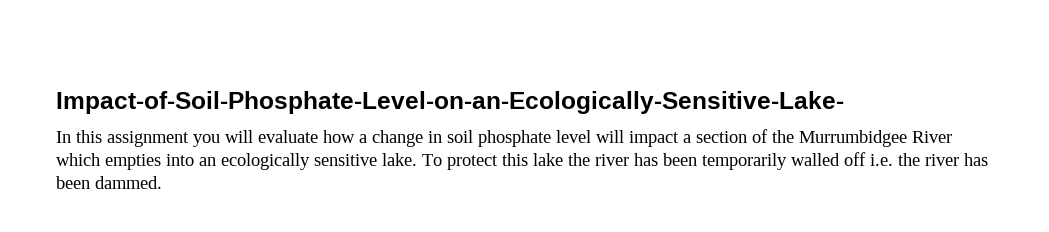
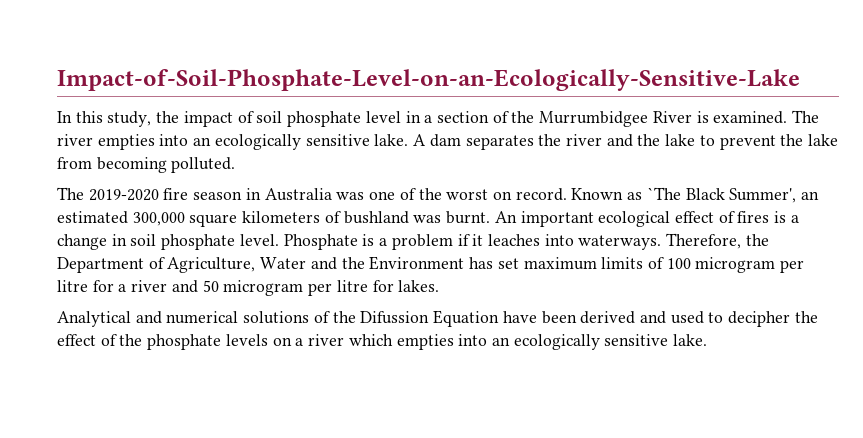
[56,91,844,114] Impact-of-Soil-Phosphate-Level-on-an-Ecologically-Sensitive-Lake- -> [57,69,800,91] Impact-of-Soil-Phosphate-Level-on-an-Ecologically-Sensitive-Lake
[107,130,442,147] assignment you will evaluate how a change in -> [107,111,254,127] study, the impact of
[596,130,679,147] will impact -> [405,111,421,123] in
(952, 137) none -> [696,110,820,124] [57,134,839,150] [57,157,236,173] [57,187,820,203] [57,211,799,227] [57,233,769,250] [57,256,805,273] [57,280,440,296] [57,310,818,327] [57,334,345,350] is examined. The river empties into an ecologically sensitive lake. A dam separates the river and the lake to prevent the lake from becoming polluted. // The 2019-2020 fire season in Australia was one of the worst on record. Known as `The Black Summer', an estimated 300,000 square kilometers of bushland was burnt. An important ecological effect of fires is a change in soil phosphate level. Phosphate is a problem if it leaches into waterways. Therefore, the Department of Agriculture, Water and the Environment has set maximum limits of 100 microgram per litre for a river and 50 microgram per litre for lakes. // Analytical and numerical solutions of the Difussion Equation have been derived and used to decipher the effect of the phosphate levels on a river
[422,152,988,170] [56,176,162,189] To protect this lake the river has been temporarily walled off i.e. the river has been dammed. -> (708, 340) none

